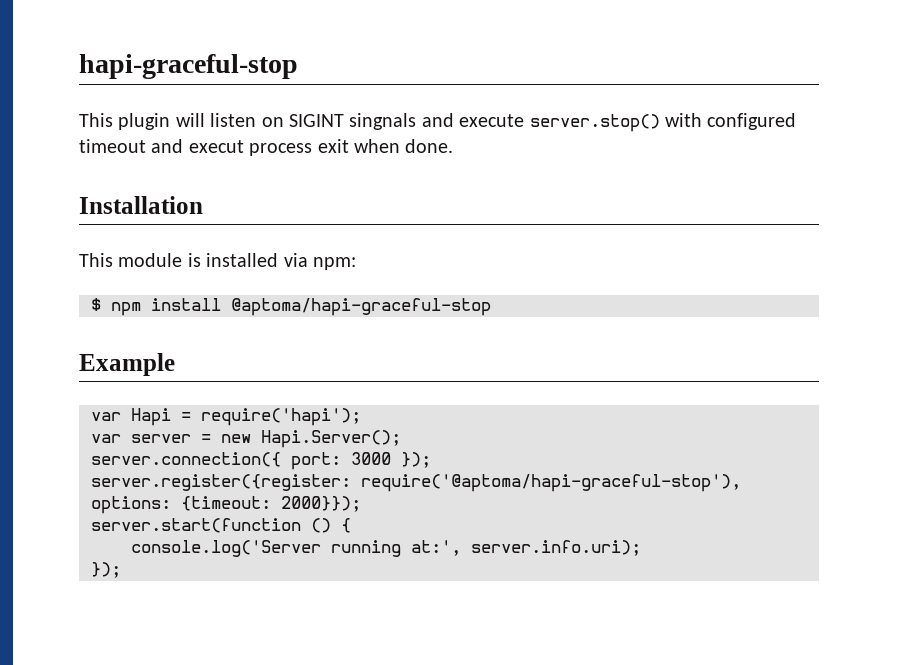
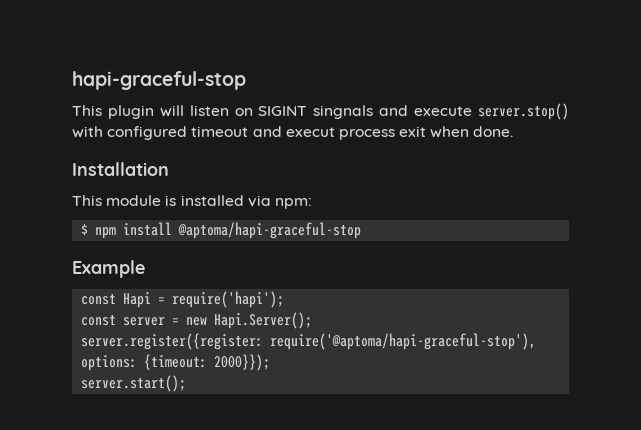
[91,412,121,421] var -> [81,294,117,305] const
[91,434,121,443] var -> [81,315,117,326] const
[91,452,431,470] // server.connection({ port: 3000 }); -> (313, 320) none
[91,518,351,533] [131,540,641,557] [91,562,121,578] server.start(function () { // console.log('Server running at:', server.info.uri); // }); -> [81,375,187,392] server.start();

